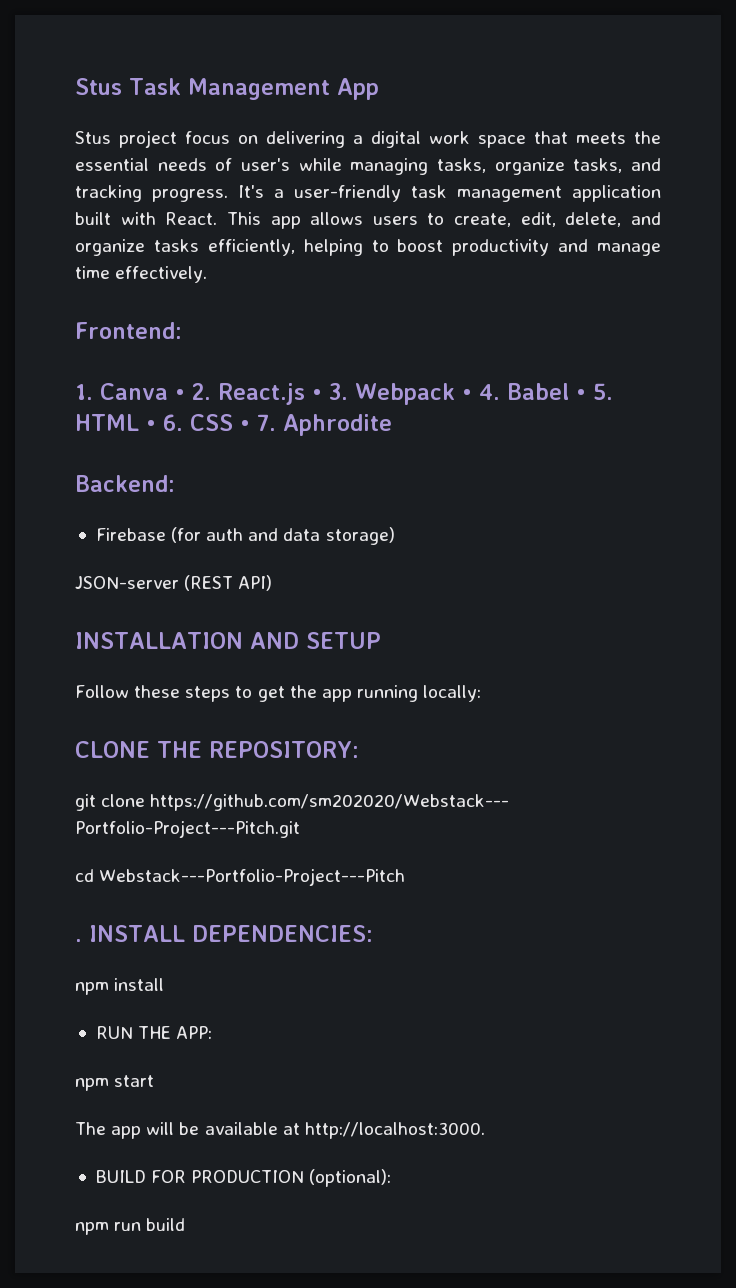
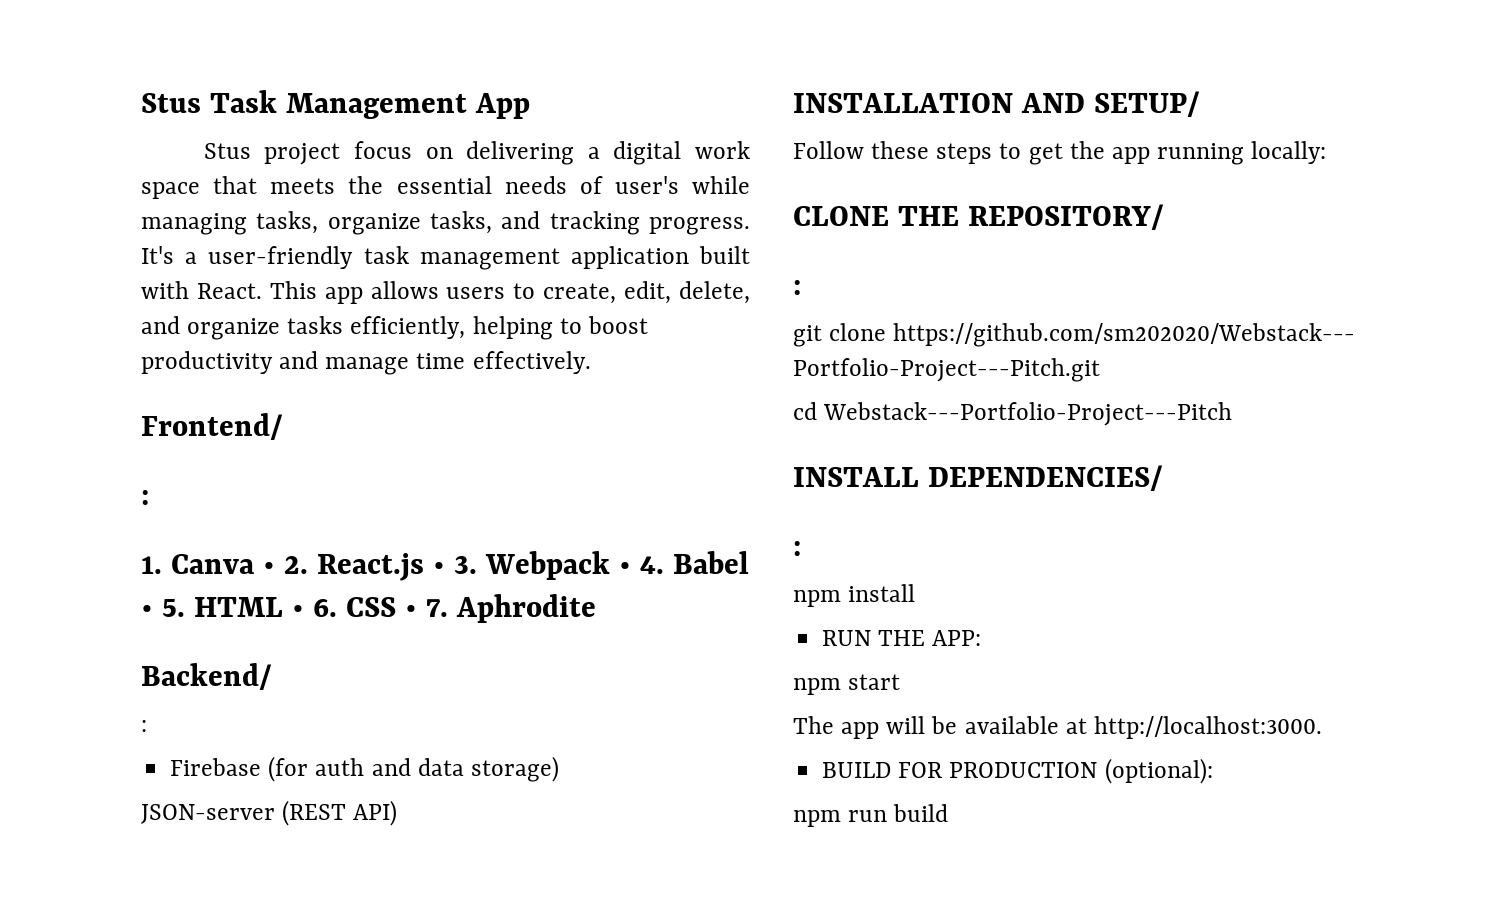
[75,322,182,339] Frontend: -> [141,413,283,440] [141,490,149,505] Frontend/ // :
[75,475,175,492] Backend: -> [141,663,272,690] [141,720,147,732] Backend/ // :
[305,632,381,649] SETUP -> [1094,91,1201,117] SETUP/
[209,741,359,758] REPOSITORY: -> [968,204,1165,230] [793,280,801,295] REPOSITORY/ // :
[75,925,373,942] . INSTALL DEPENDENCIES: -> [793,465,1164,491] [793,541,801,556] INSTALL DEPENDENCIES/ // :

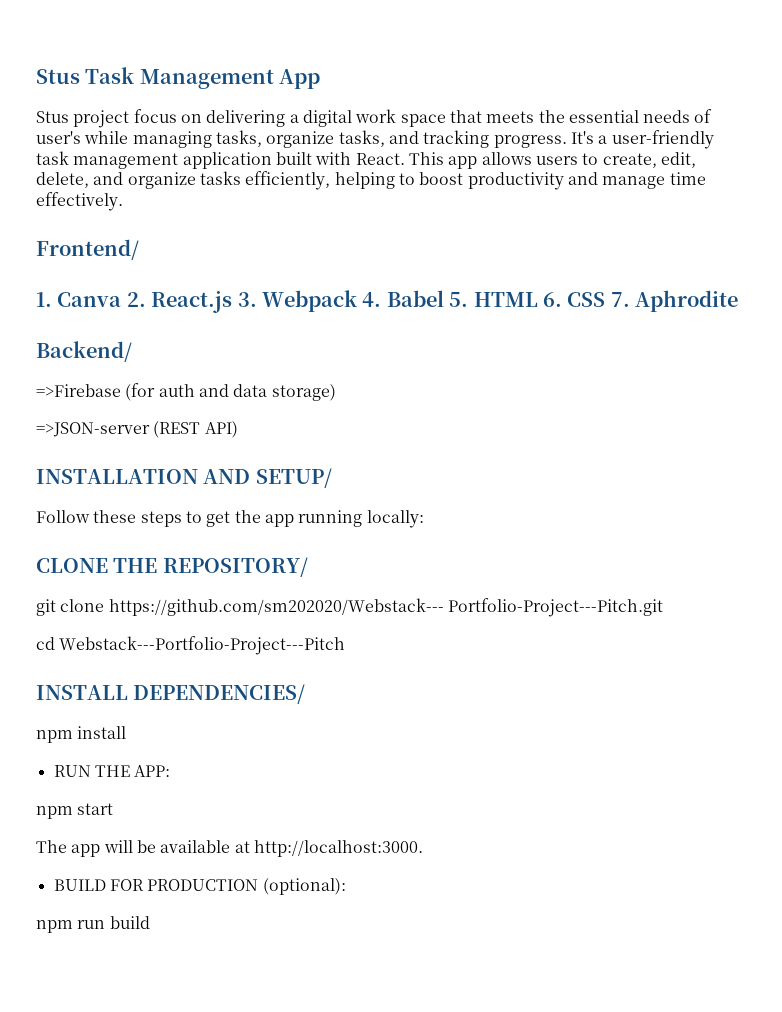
[141,490,149,505] // : -> (139, 249) none
[263,562,276,574] • -> (122, 299) none
[433,562,446,574] • -> (233, 302) none
[619,562,632,574] • -> (357, 301) none
[141,605,153,617] • -> (444, 298) none
[292,605,305,617] • -> (538, 299) none
[405,605,418,617] • -> (606, 299) none
[141,720,147,732] [170,758,262,776] : // Firebase -> [36,384,121,397] =>Firebase
[141,804,275,824] JSON-server -> [36,422,150,437] =>JSON-server
[793,280,801,295] // : -> (308, 567) none
[793,541,801,556] // : -> (306, 694) none

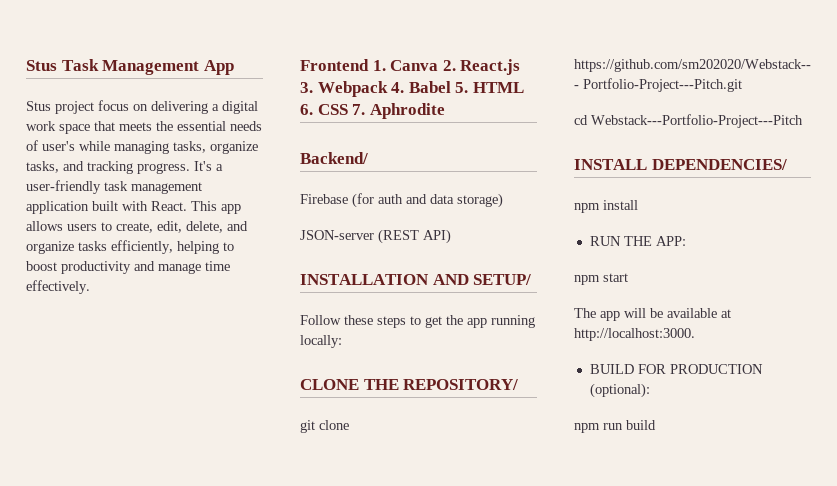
[36,239,139,260] Frontend/ // -> [300,59,369,71] Frontend
[36,384,121,397] =>Firebase -> [300,194,348,204] Firebase
[36,422,150,437] =>JSON-server -> [300,230,374,240] JSON-server

